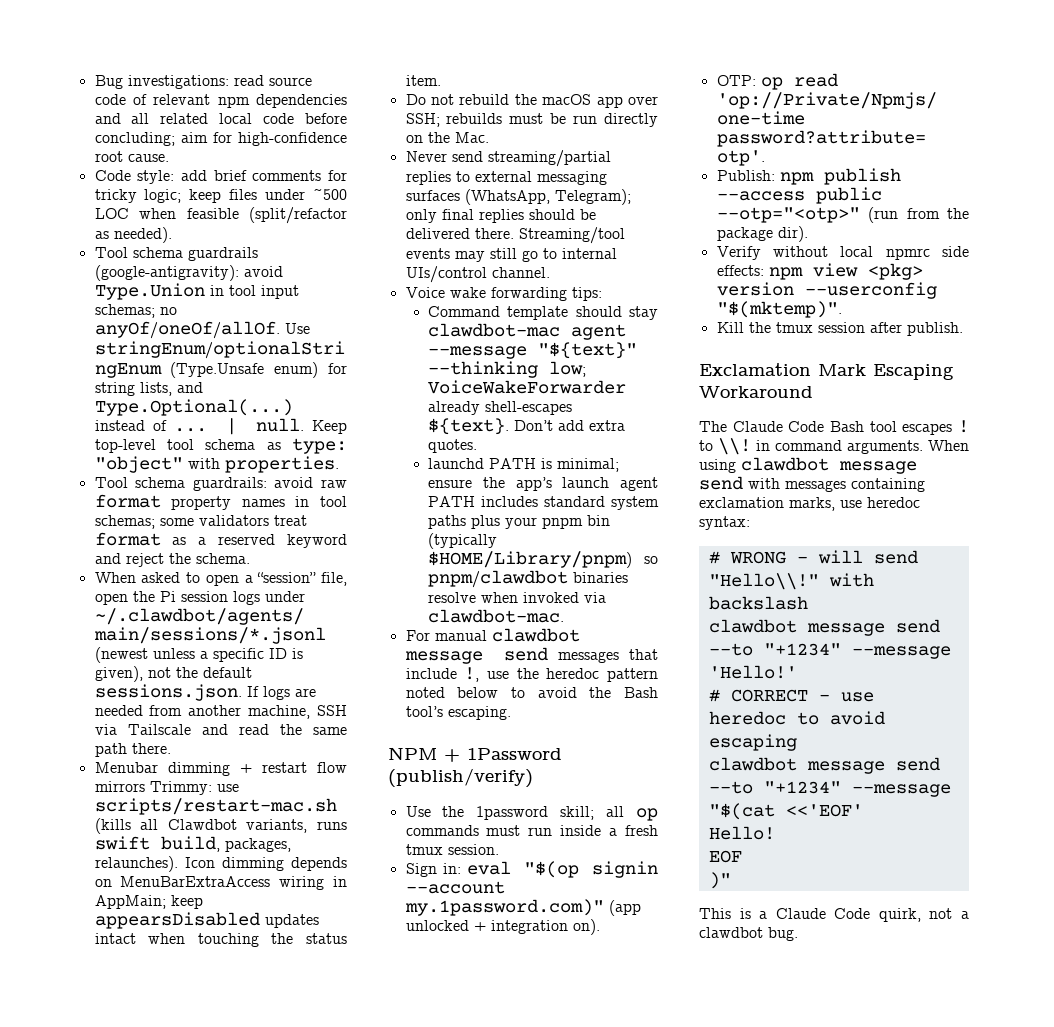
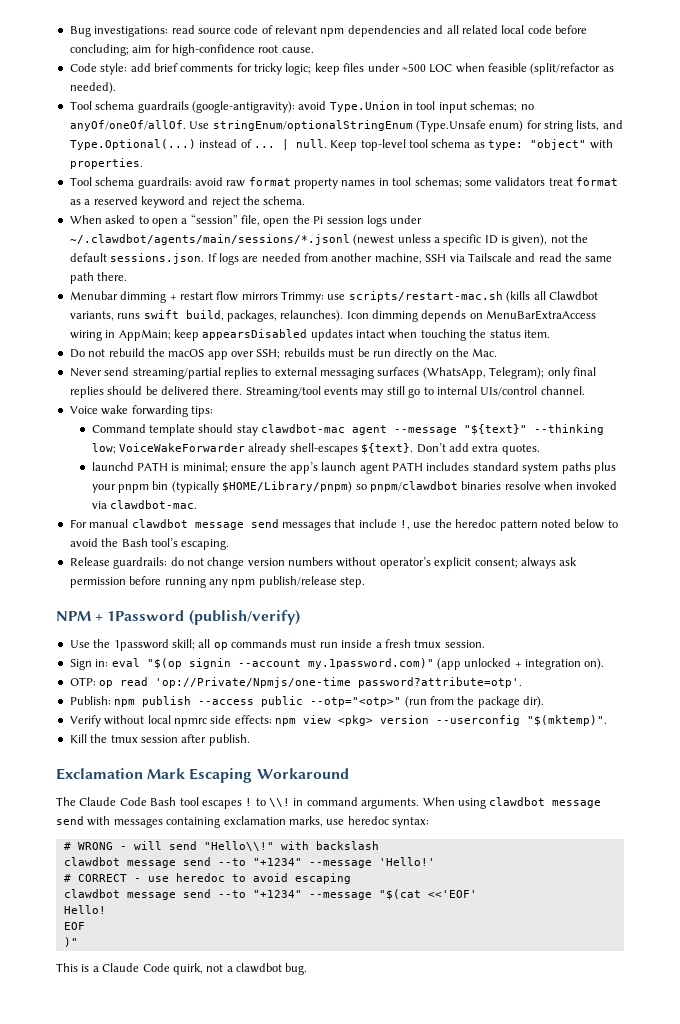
(511, 713) none -> [69,557,578,569] [69,576,365,588] // Release guardrails: do not change version numbers without operator’s explicit consent; always ask permission before running any npm publish/release step.

